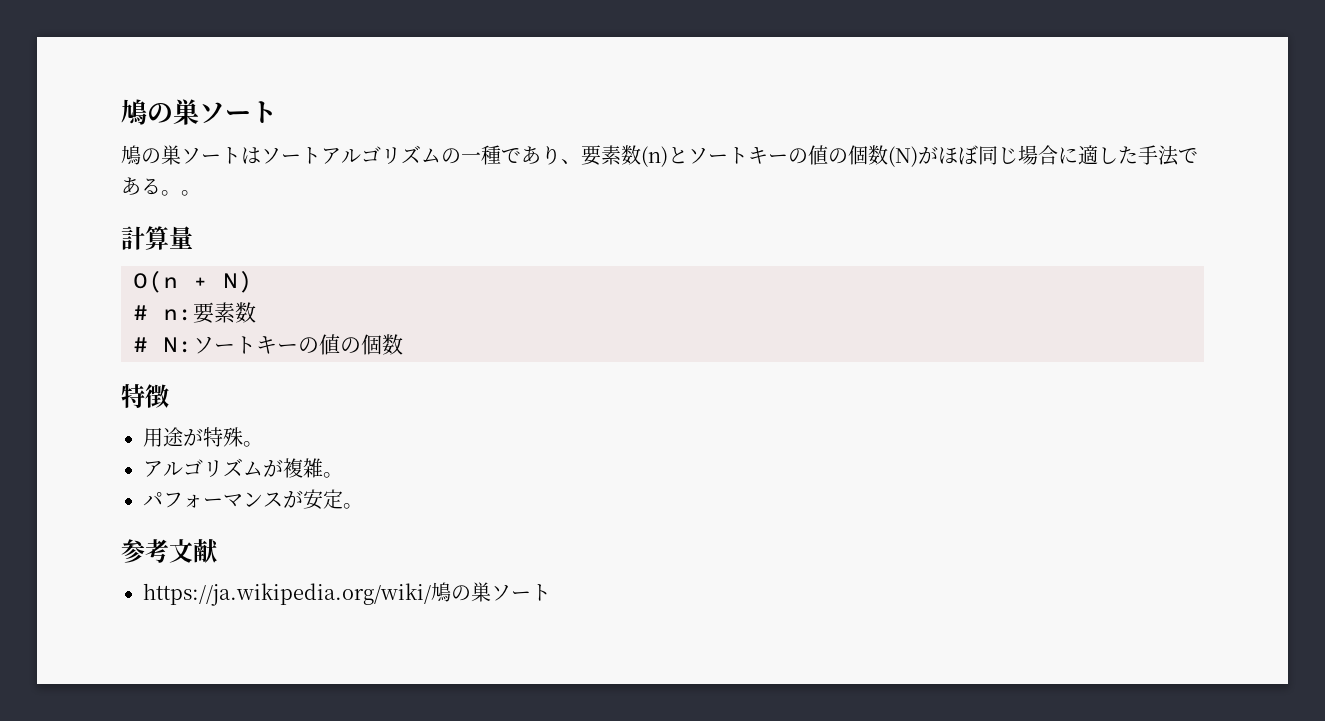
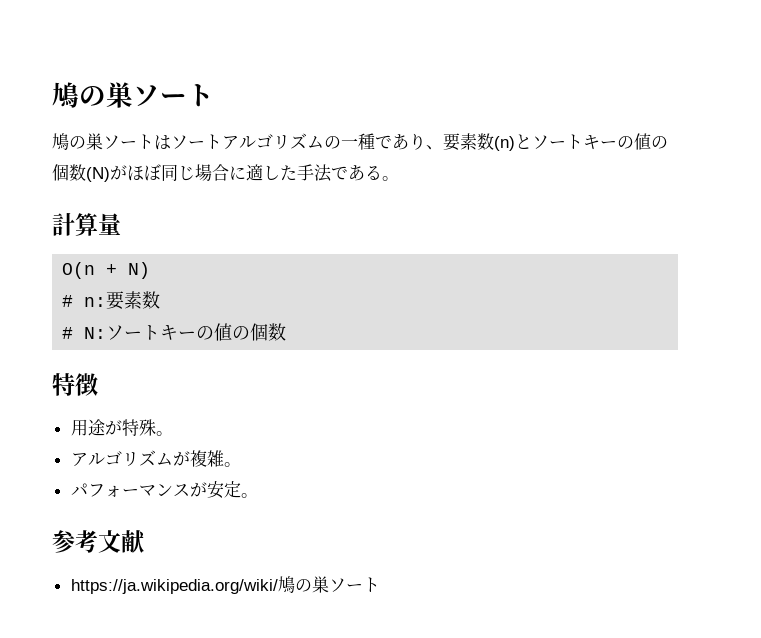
[181,190,201,196] 。 -> (399, 178) none

